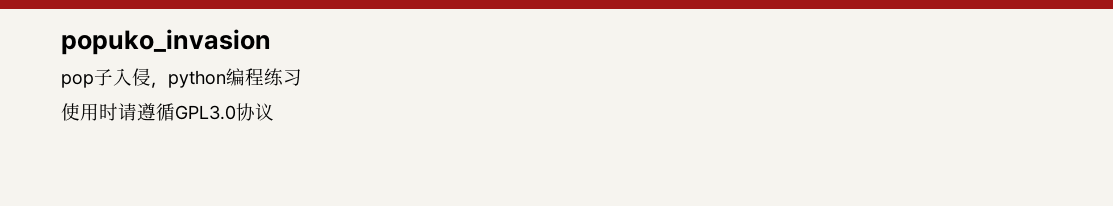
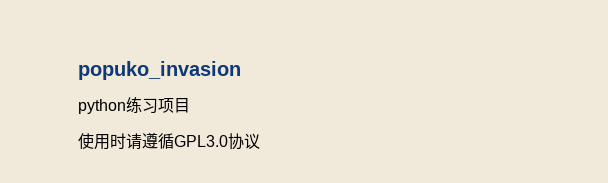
[61,68,264,88] pop子入侵，python编程 -> [78,99,126,114] python
(302, 77) none -> [158,98,190,113] 项目

